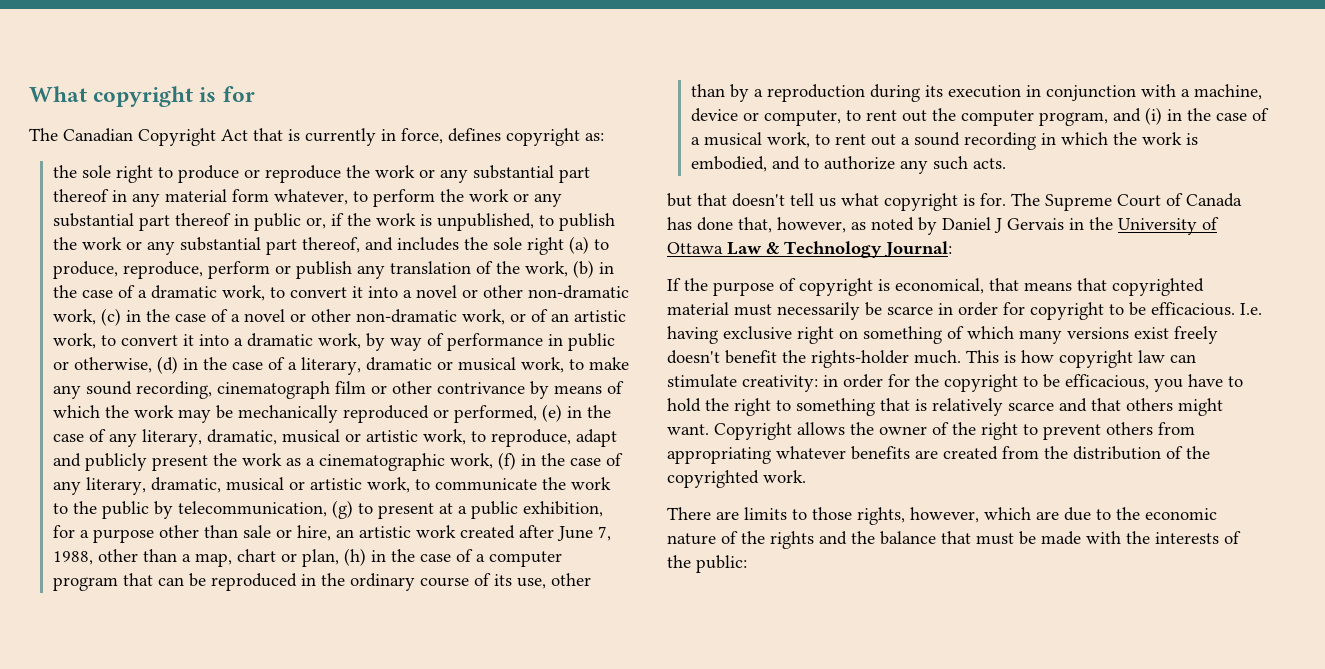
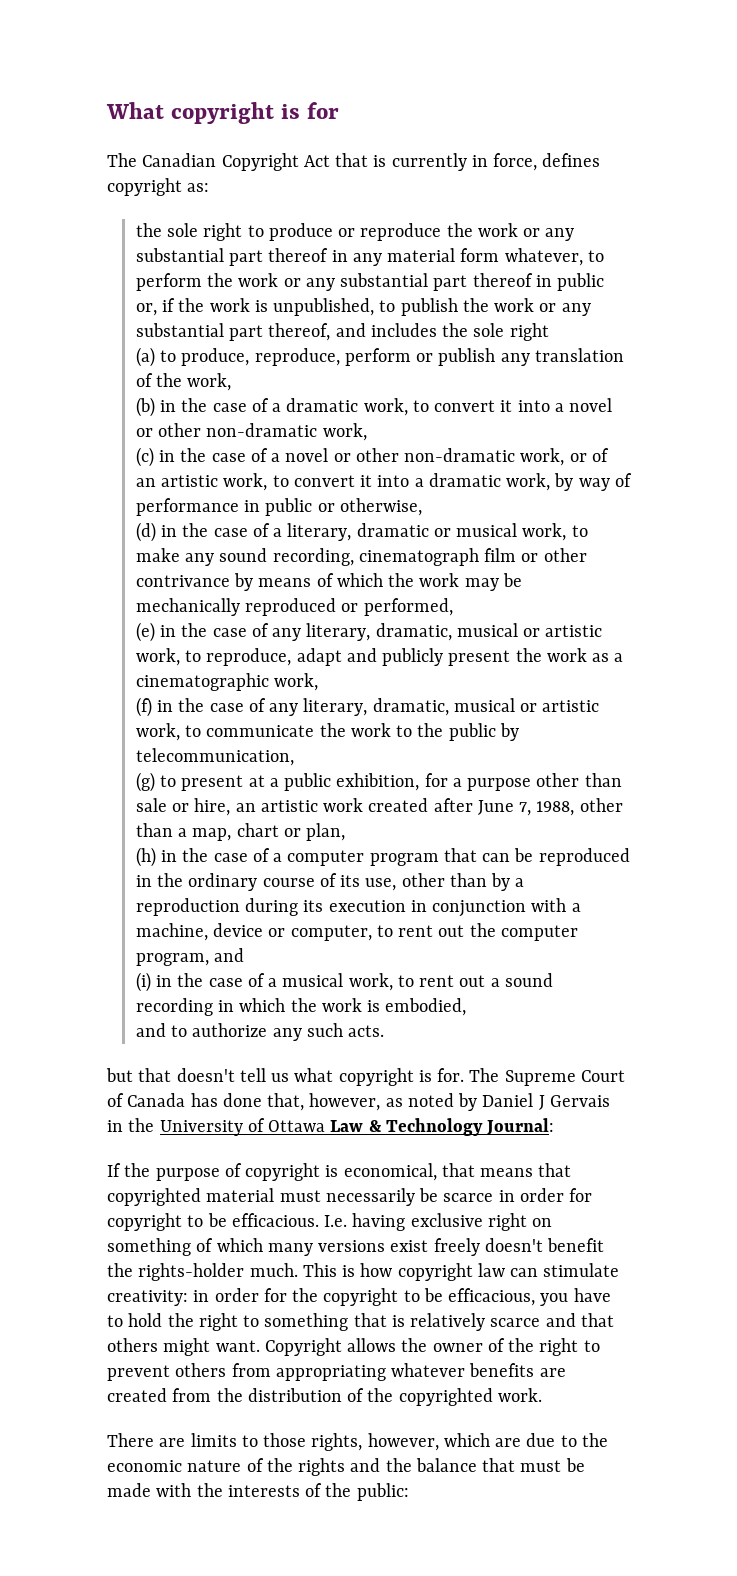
(564, 246) none -> (549, 332) //
(568, 269) none -> (232, 382) //
(96, 317) none -> (367, 432) //
(152, 365) none -> (422, 507) //
(537, 414) none -> (453, 607) //
(493, 461) none -> (319, 682) //
(327, 509) none -> (294, 757) //
(339, 558) none -> (346, 832) //
(1141, 115) none -> (245, 955) //
(767, 164) none -> (467, 1007) //

